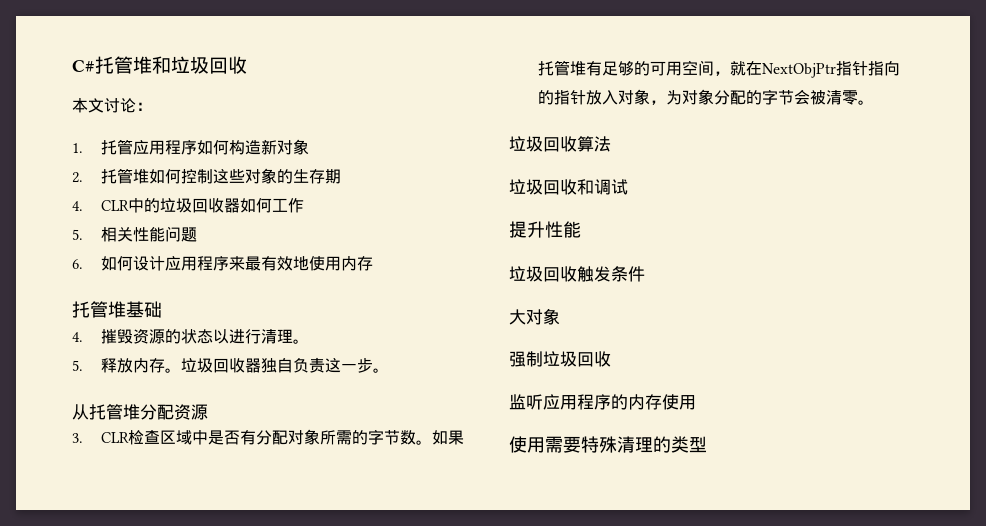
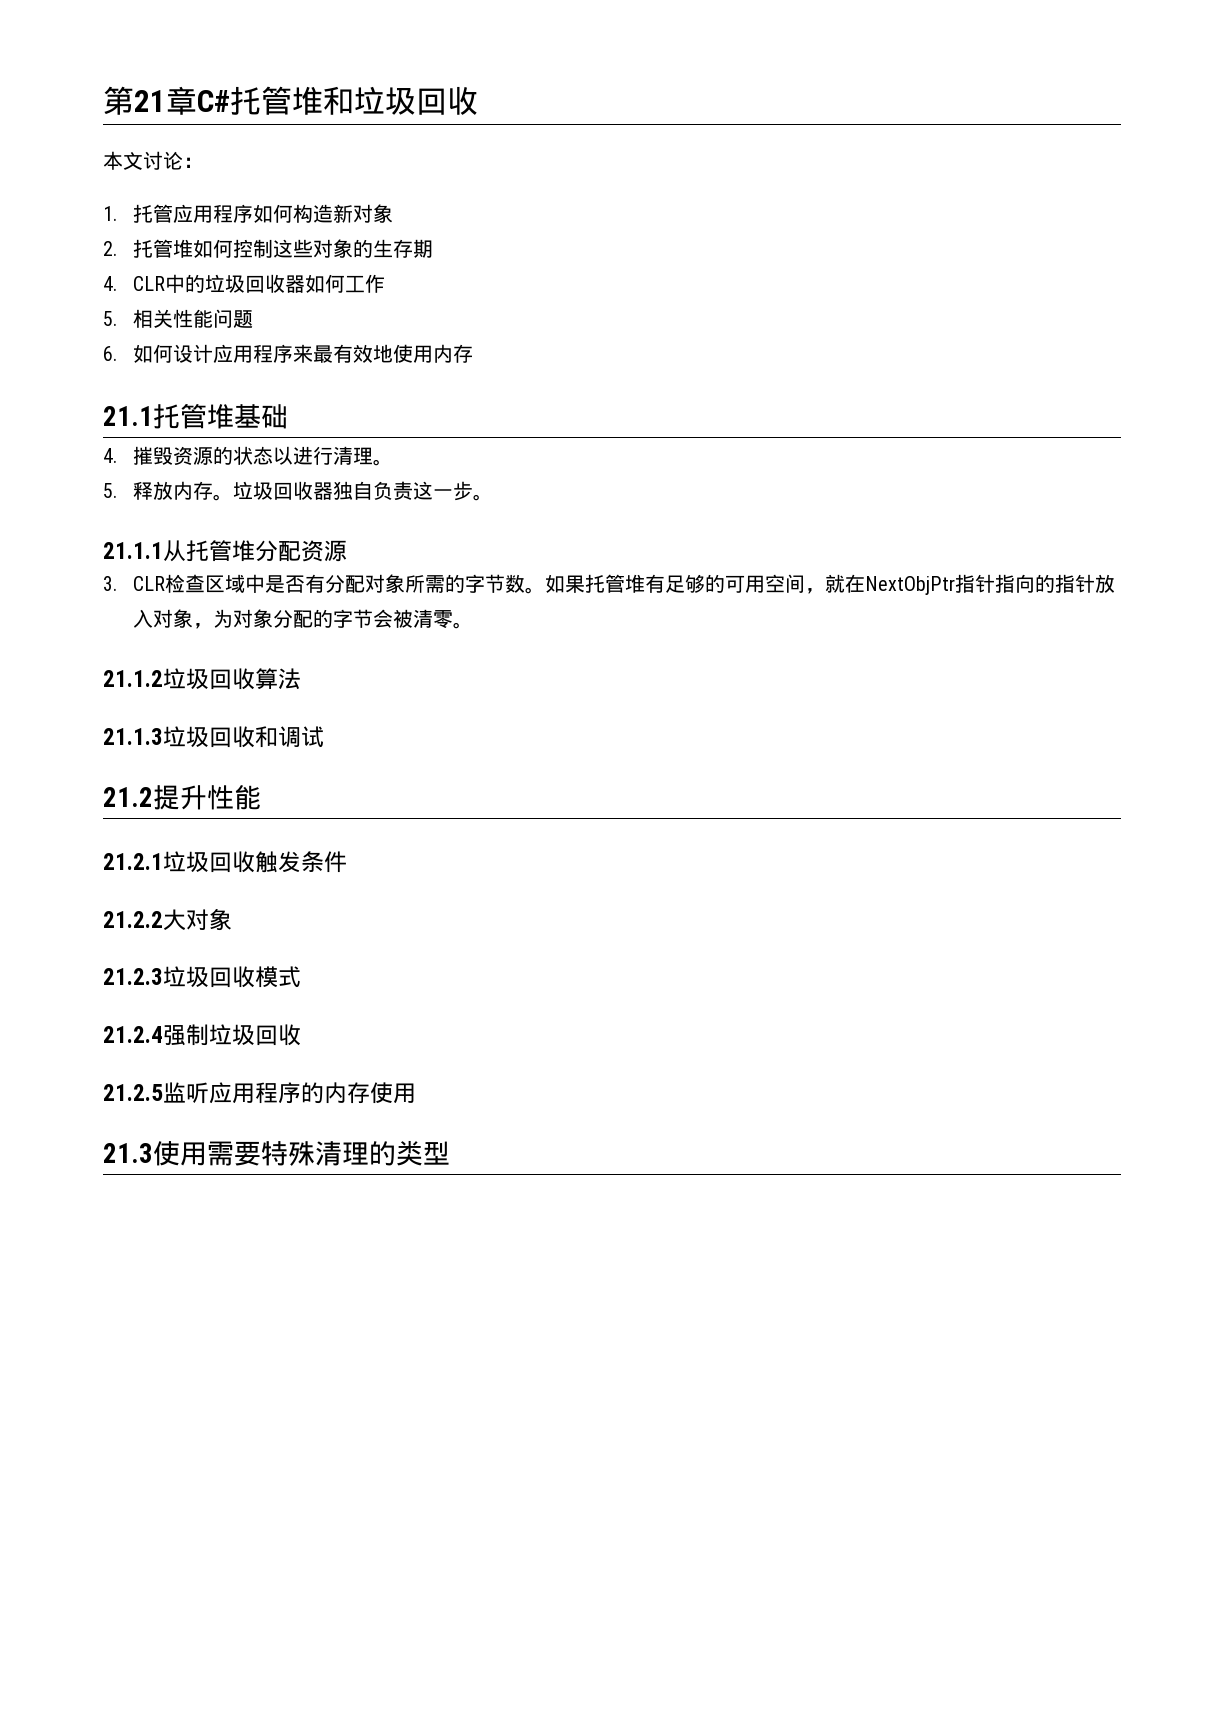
(72, 66) none -> [103,86,197,115] 第21章
(373, 263) none -> [103,406,153,426] 21.1
(389, 370) none -> [103,542,163,559] 21.1.1
(874, 102) none -> [103,670,163,687] 21.1.2
(611, 144) none -> [103,728,163,745] 21.1.3
(628, 187) none -> [103,787,153,807] 21.2
(581, 229) none -> [103,853,163,870] 21.2.1
(645, 274) none -> [103,911,163,928] 21.2.2
(560, 316) none -> [103,966,301,988] [103,1026,163,1043] 21.2.3垃圾回收模式 // 21.2.4
(611, 359) none -> [103,1084,163,1101] 21.2.5
(696, 402) none -> [103,1143,153,1163] 21.3

